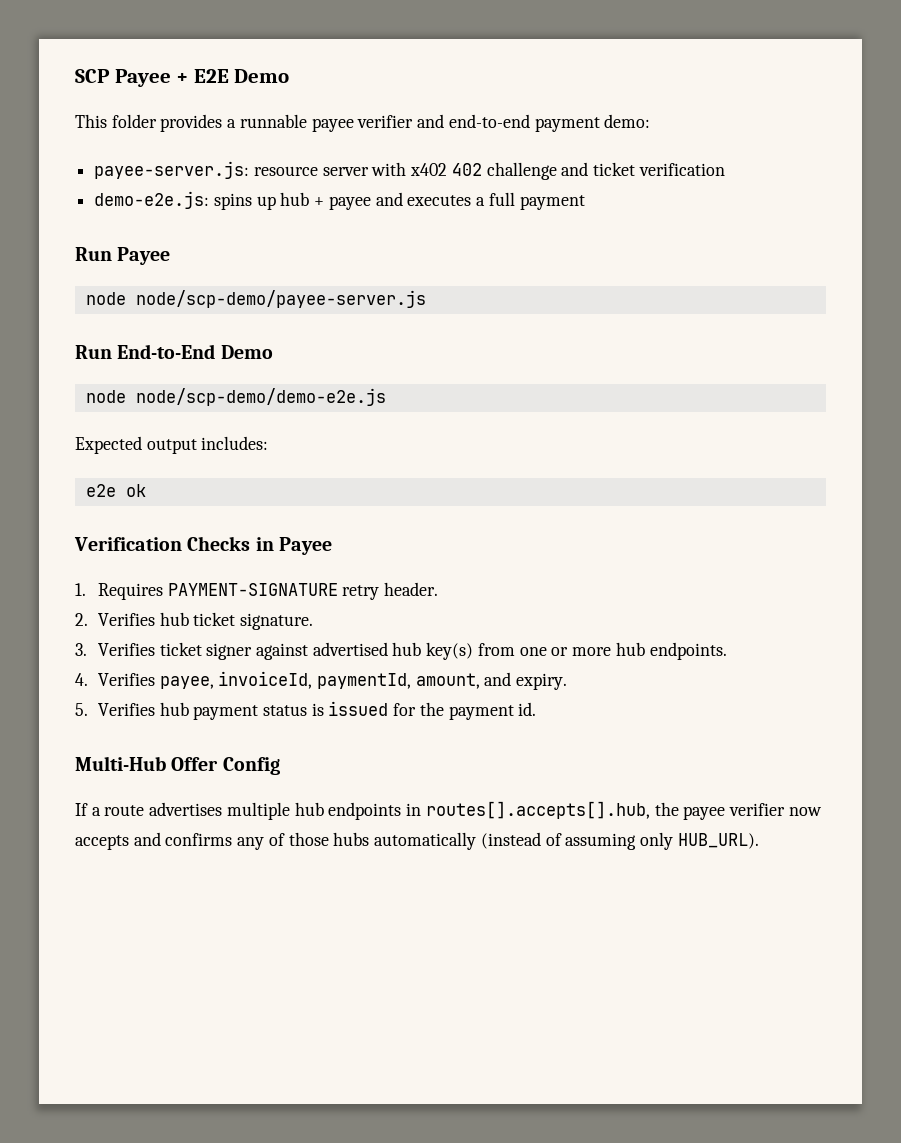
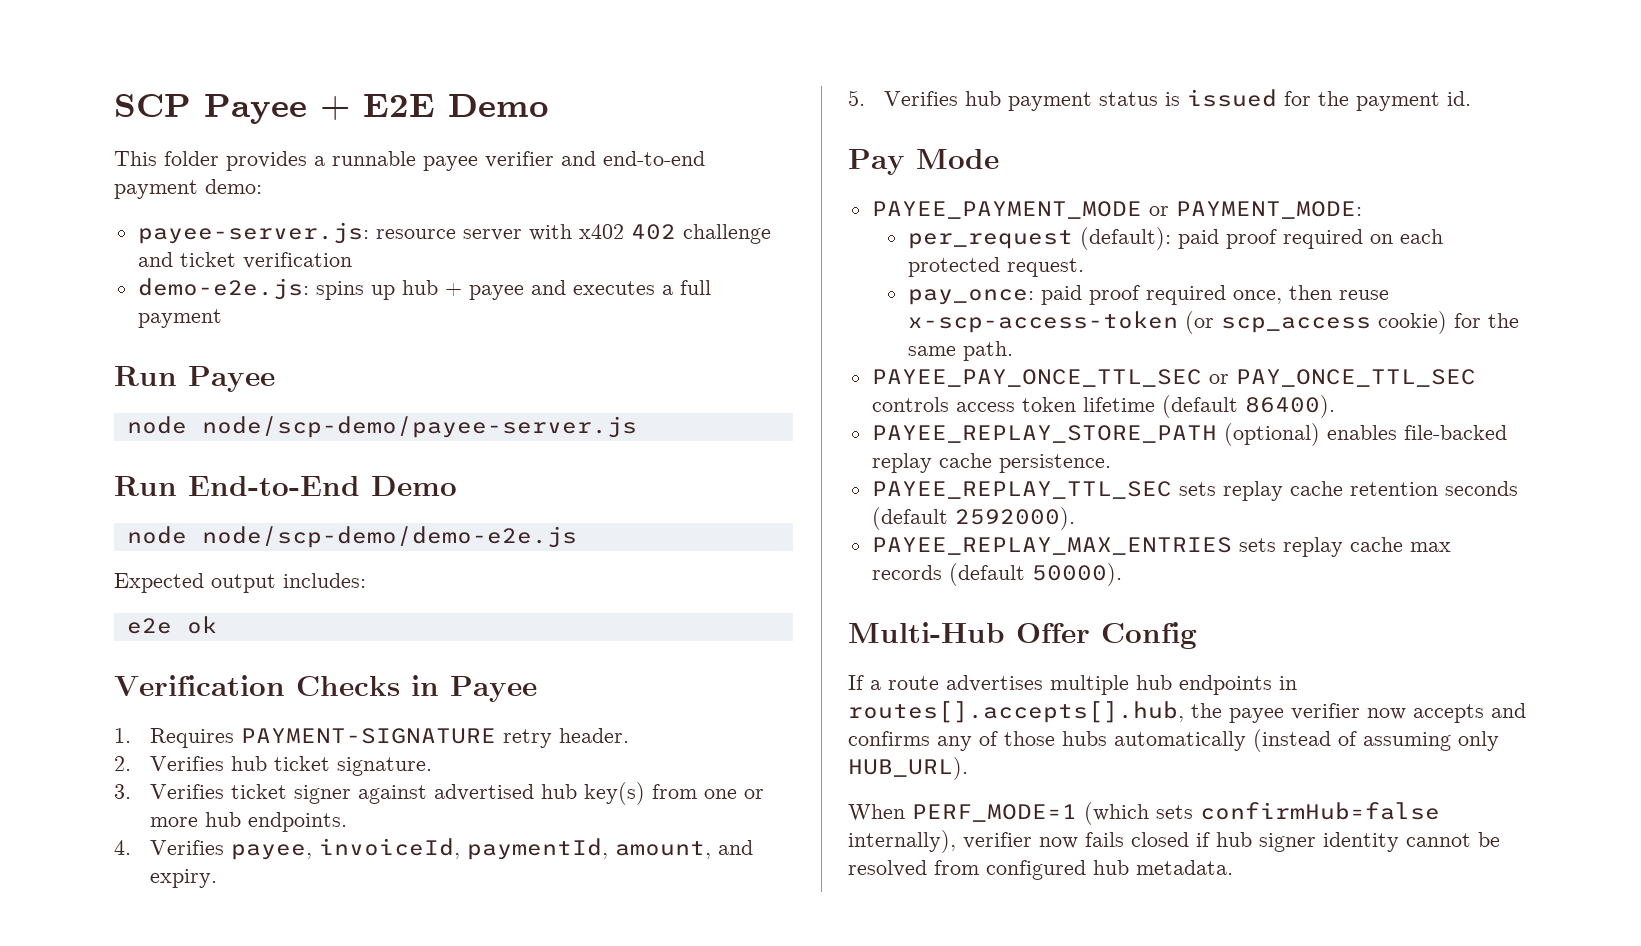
(537, 709) none -> [848,149,999,175] [871,201,1362,219] [907,227,1443,250] [907,257,1084,277] [907,285,1389,305] [907,311,1519,334] [907,341,1013,361] [871,369,1476,387] [871,395,1335,418] [871,423,1507,446] [871,453,1111,473] [871,481,1518,501] [871,507,1075,530] [871,537,1451,557] [871,563,1122,586] // Pay Mode // PAYEE_PAYMENT_MODE or PAYMENT_MODE: // per_request (default): paid proof required on each protected request. // pay_once: paid proof required once, then reuse x-scp-access-token (or scp_access cookie) for the same path. // PAYEE_PAY_ONCE_TTL_SEC or PAY_ONCE_TTL_SEC controls access token lifetime (default 86400). // PAYEE_REPLAY_STORE_PATH (optional) enables file-backed replay cache persistence. // PAYEE_REPLAY_TTL_SEC sets replay cache retention seconds (default 2592000). // PAYEE_REPLAY_MAX_ENTRIES sets replay cache max records (default 50000).
(759, 841) none -> [848,802,1440,825] [848,830,1500,853] [848,860,1233,880] // When PERF_MODE=1 (which sets confirmHub=false internally), verifier now fails closed if hub signer identity cannot be resolved from configured hub metadata.

